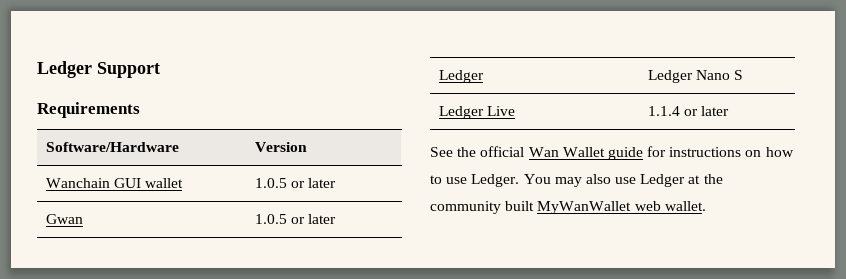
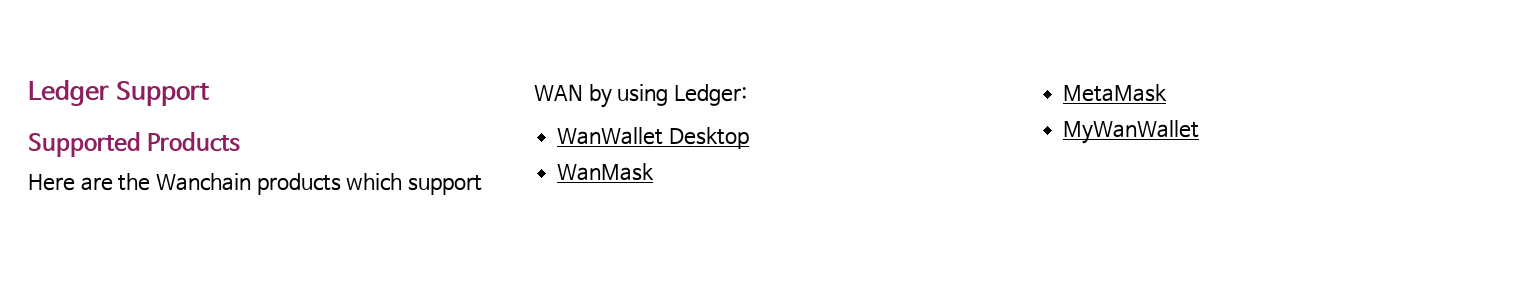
[37,102,140,118] [45,142,179,152] [254,142,307,152] [45,178,184,188] [254,178,337,188] [45,214,83,224] [254,214,337,224] [438,70,484,83] [647,70,744,83] [438,106,516,119] [647,106,730,116] [430,146,794,160] [430,174,723,187] [430,201,706,214] Requirements // Software/Hardware | Version // Wanchain GUI wallet | 1.0.5 or later // Gwan | 1.0.5 or later // Ledger | Ledger Nano S // Ledger Live | 1.1.4 or later // See the official Wan Wallet guide for instructions on how to use Ledger. You may also use Ledger at the community built MyWanWallet web wallet. -> [28,132,241,157] [28,173,482,195] [534,84,747,108] [557,127,749,149] [557,163,655,181] [1063,84,1168,102] [1063,120,1200,144] Supported Products // Here are the Wanchain products which support WAN by using Ledger: // WanWallet Desktop // WanMask // MetaMask // MyWanWallet

